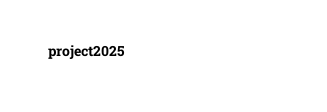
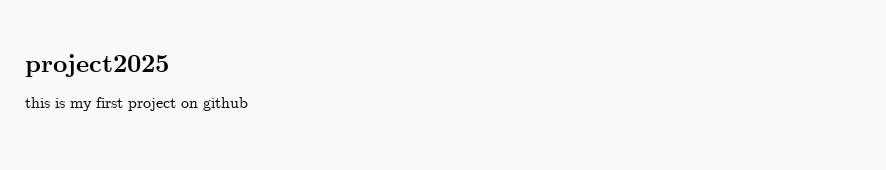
(125, 52) none -> [25,97,248,111] // this is my first project on github

